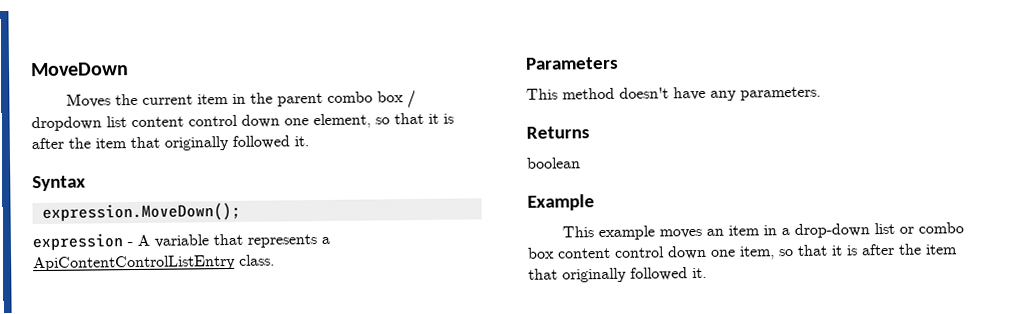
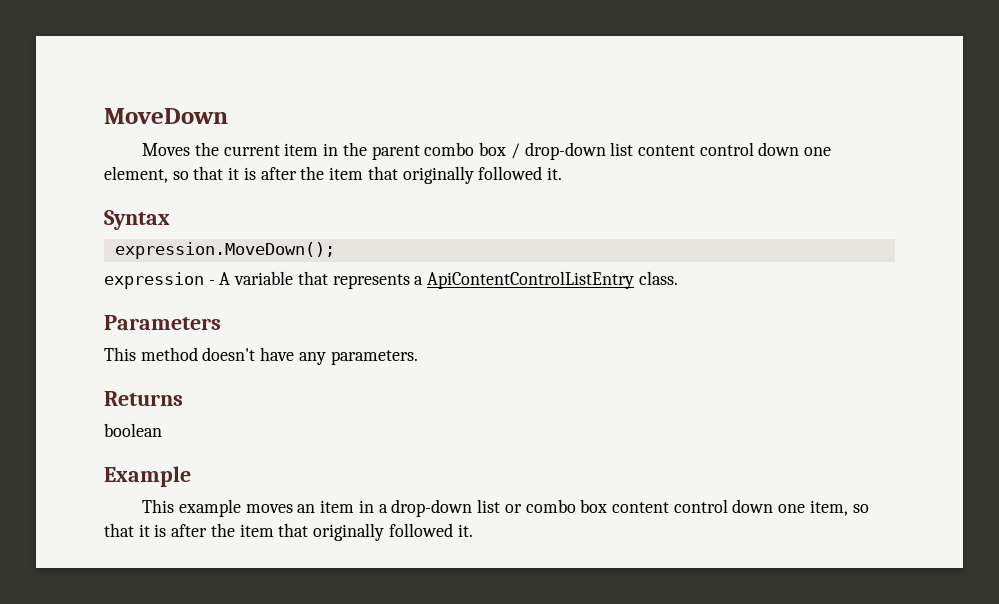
[31,116,102,132] dropdown -> [524,142,606,160] drop-down

